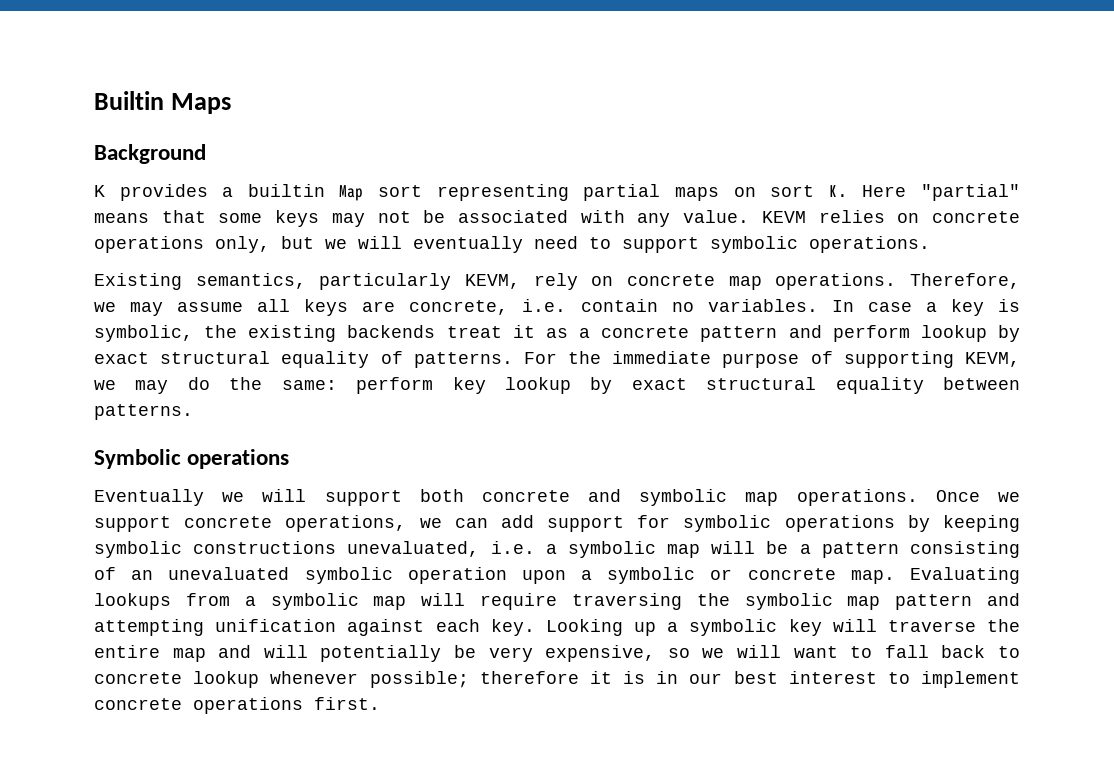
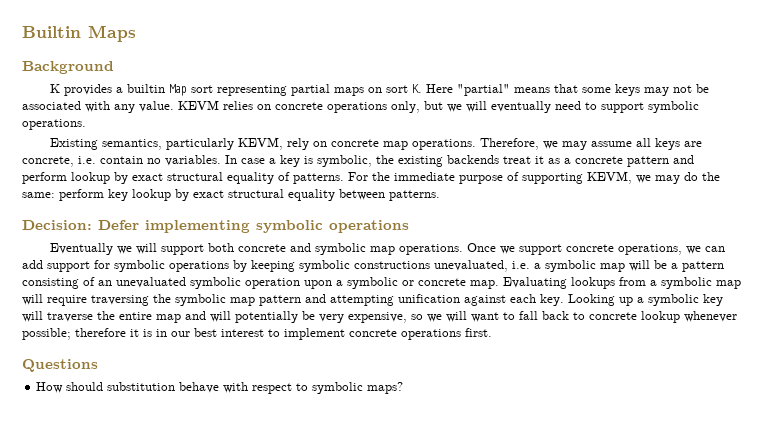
[94,449,181,469] Symbolic -> [22,220,323,233] Decision: Defer implementing symbolic
(380, 703) none -> [22,359,98,372] [36,382,404,394] // Questions // How should substitution behave with respect to symbolic maps?

